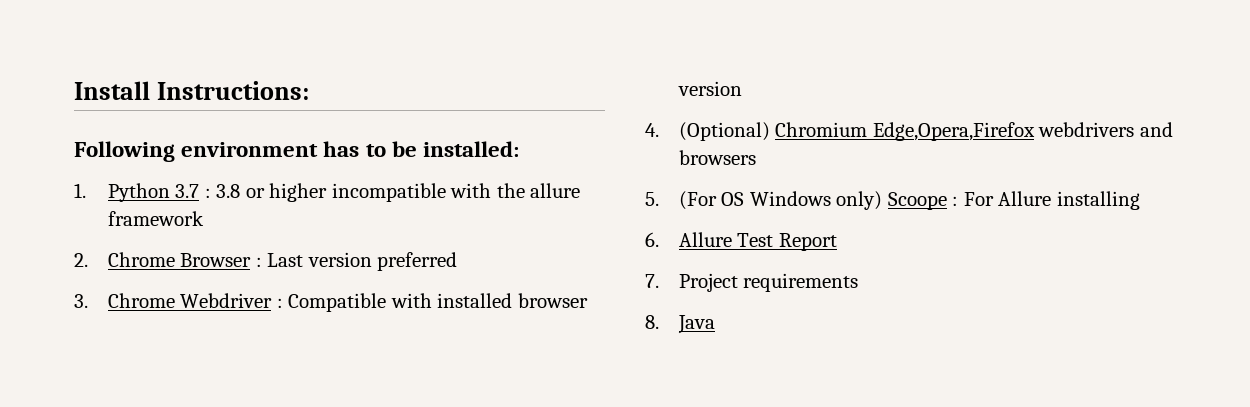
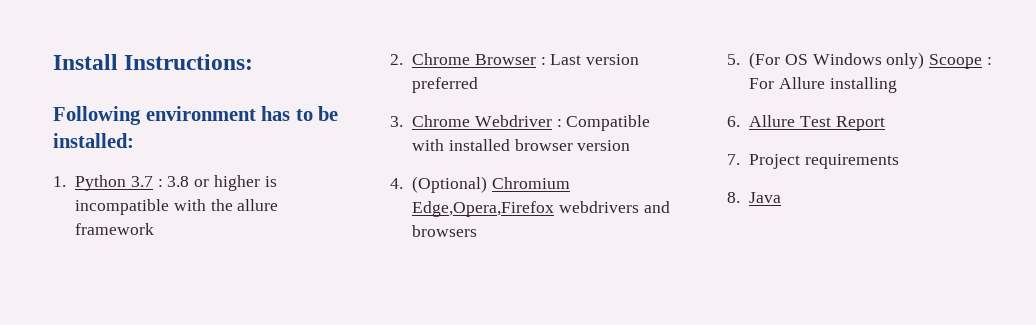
(328, 192) none -> [264,176,277,187] is

